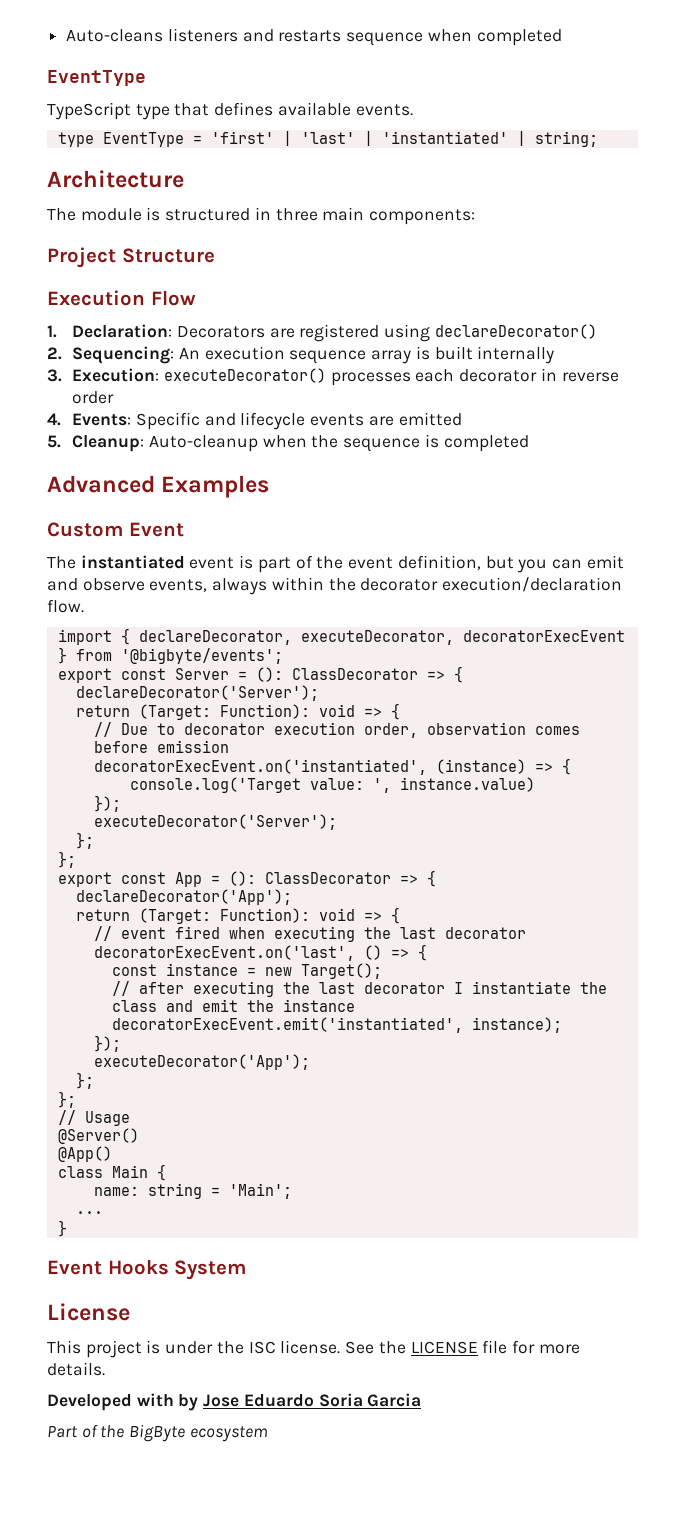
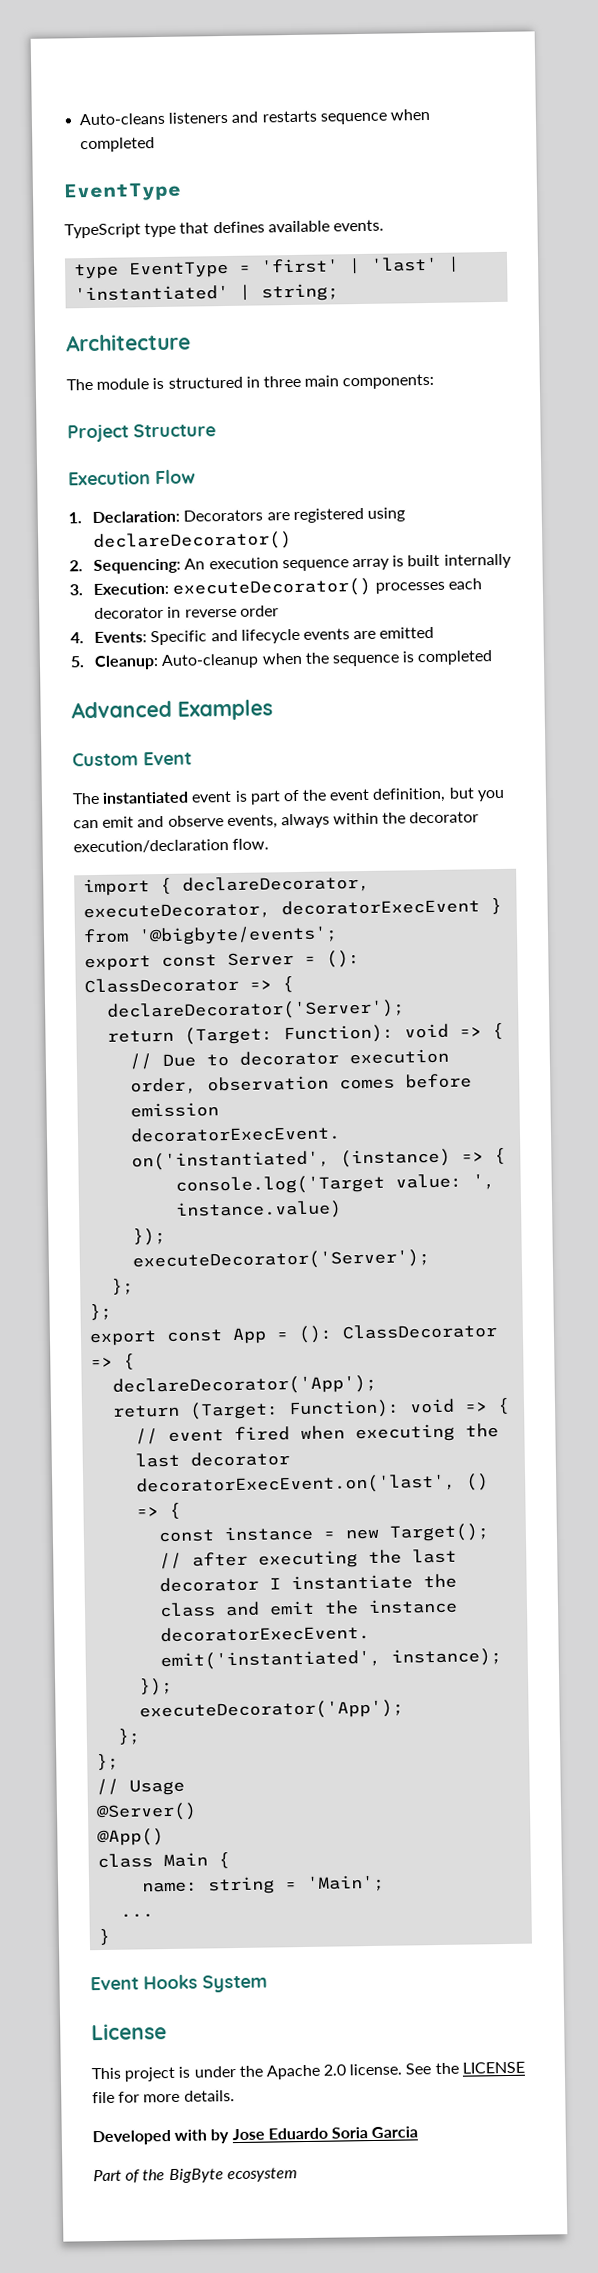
[248,1341,276,1354] ISC -> [265,2064,347,2080] Apache 2.0

